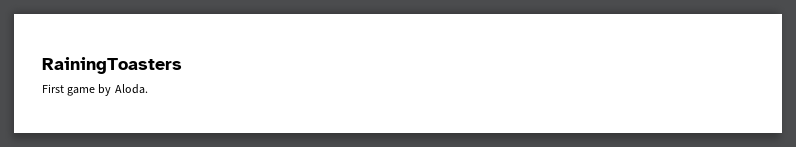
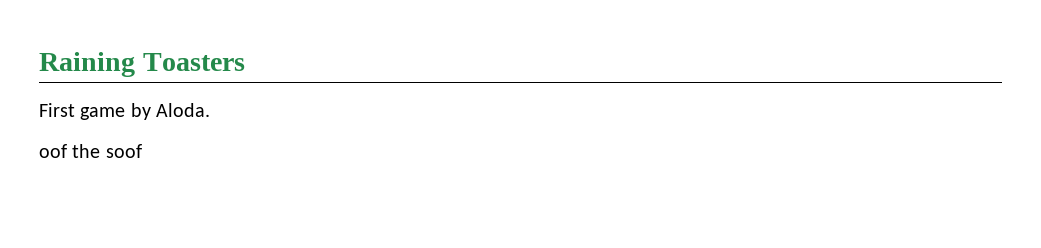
[42,57,182,74] RainingToasters -> [39,52,245,77] Raining Toasters
(148, 89) none -> [39,144,142,158] // oof the soof

